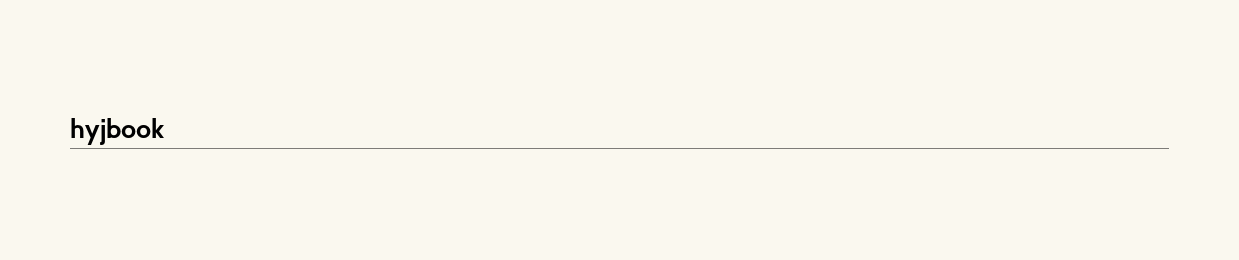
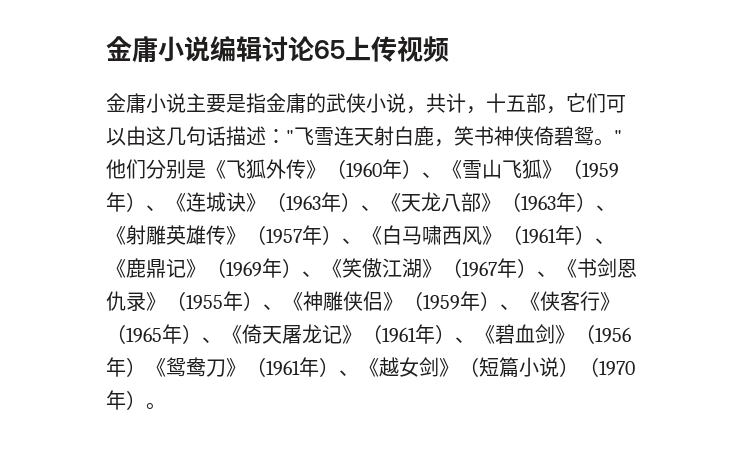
[70,118,164,145] hyjbook -> [106,36,449,63] [106,93,626,114] [106,126,622,147] [106,159,619,179] [106,192,616,212] [106,225,615,245] [106,258,637,278] [106,291,620,311] [106,324,631,344] [106,357,635,378] [106,390,166,410] 金庸小说编辑讨论65上传视频 // 金庸小说主要是指金庸的武侠小说，共计，十五部，它们可以由这几句话描述："飞雪连天射白鹿，笑书神侠倚碧鸳。"他们分别是《飞狐外传》（1960年）、《雪山飞狐》（1959年）、《连城诀》（1963年）、《天龙八部》（1963年）、《射雕英雄传》（1957年）、《白马啸西风》（1961年）、《鹿鼎记》（1969年）、《笑傲江湖》（1967年）、《书剑恩仇录》（1955年）、《神雕侠侣》（1959年）、《侠客行》（1965年）、《倚天屠龙记》（1961年）、《碧血剑》（1956年）《鸳鸯刀》（1961年）、《越女剑》（短篇小说）（1970年）。

